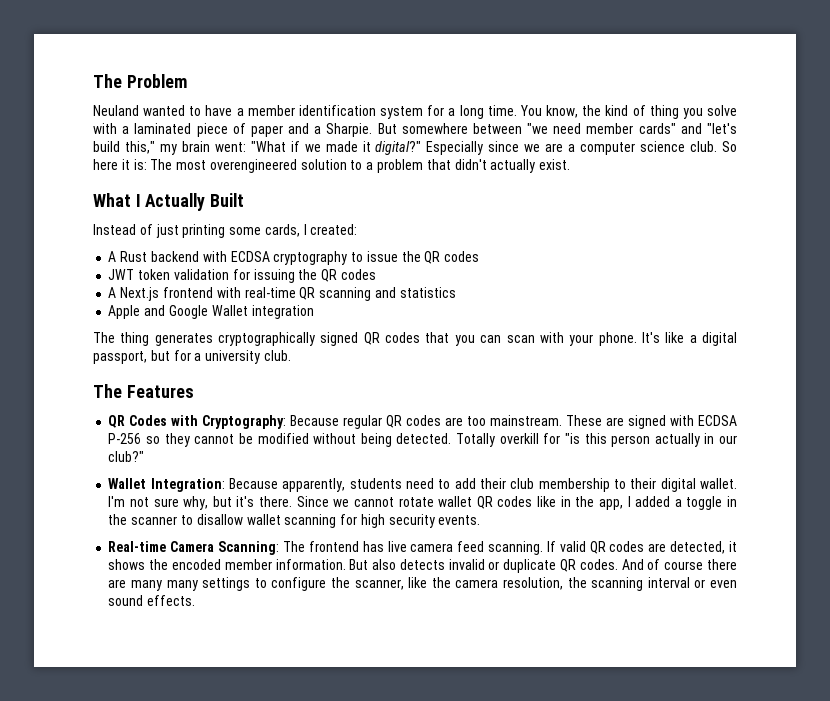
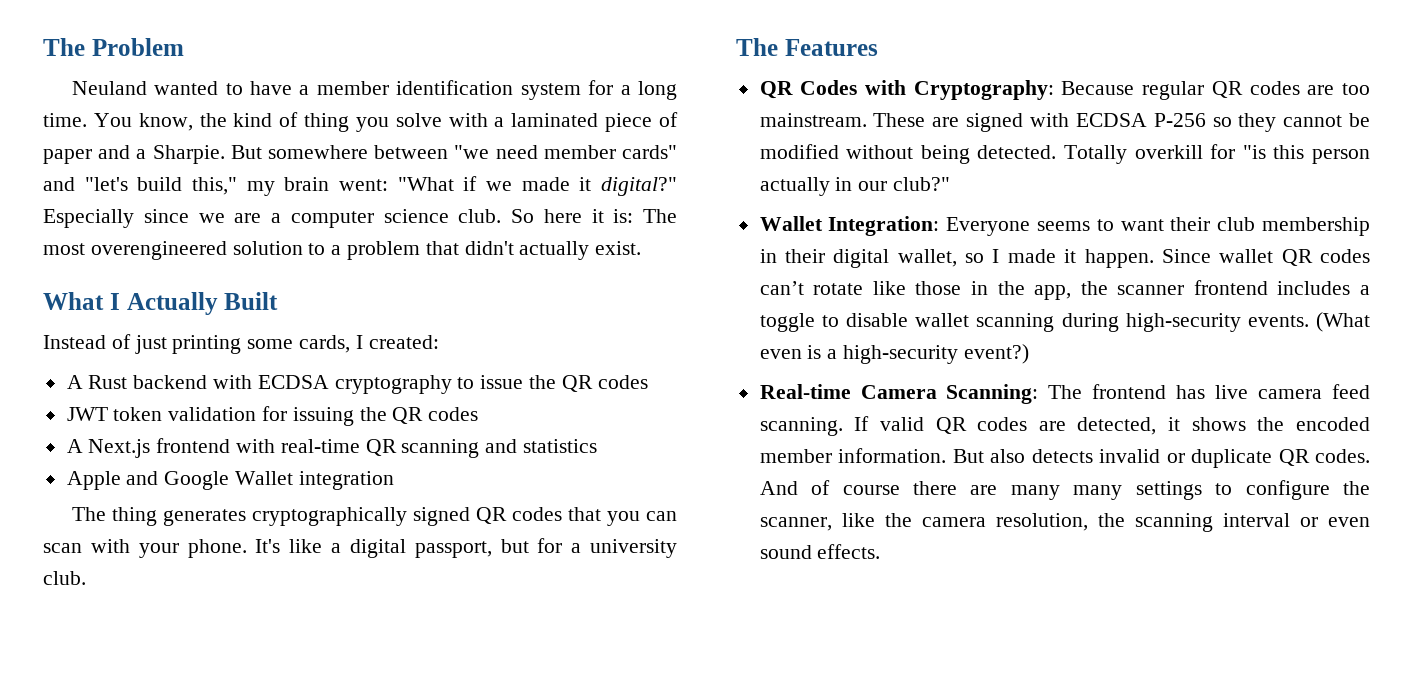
[229,478,476,492] Because apparently, students need to add -> [946,217,1164,236] Everyone seems to want
[614,479,627,489] to -> [759,249,777,263] in
[700,478,737,489] [108,496,738,510] [108,514,481,528] wallet. I'm not sure why, but it's there. Since we cannot rotate wallet QR codes like in the app, I added a toggle in the scanner to disallow wallet scanning for high security events. -> [897,249,1370,268] [759,280,1370,300] [759,312,1370,332] [759,344,1029,364] wallet, so I made it happen. Since wallet QR codes can’t rotate like those in the app, the scanner frontend includes a toggle to disable wallet scanning during high-security events. (What even is a high-security event?)

